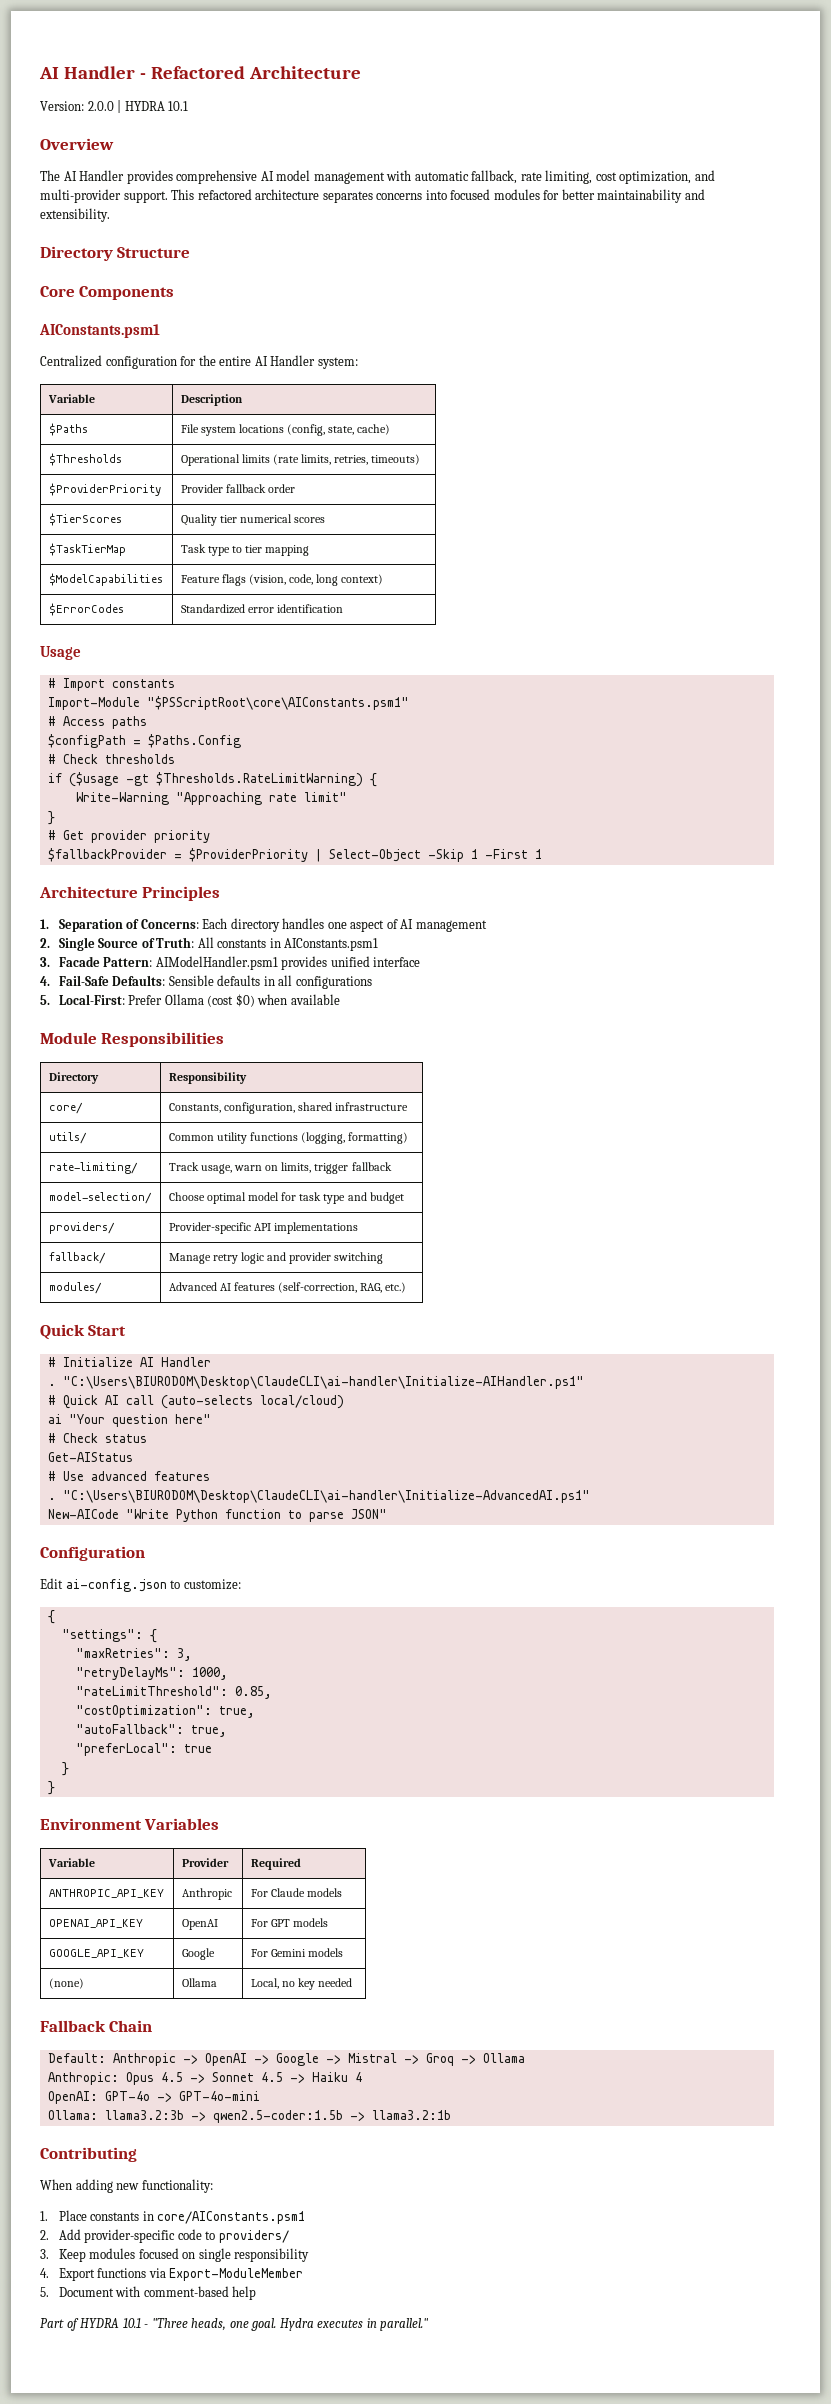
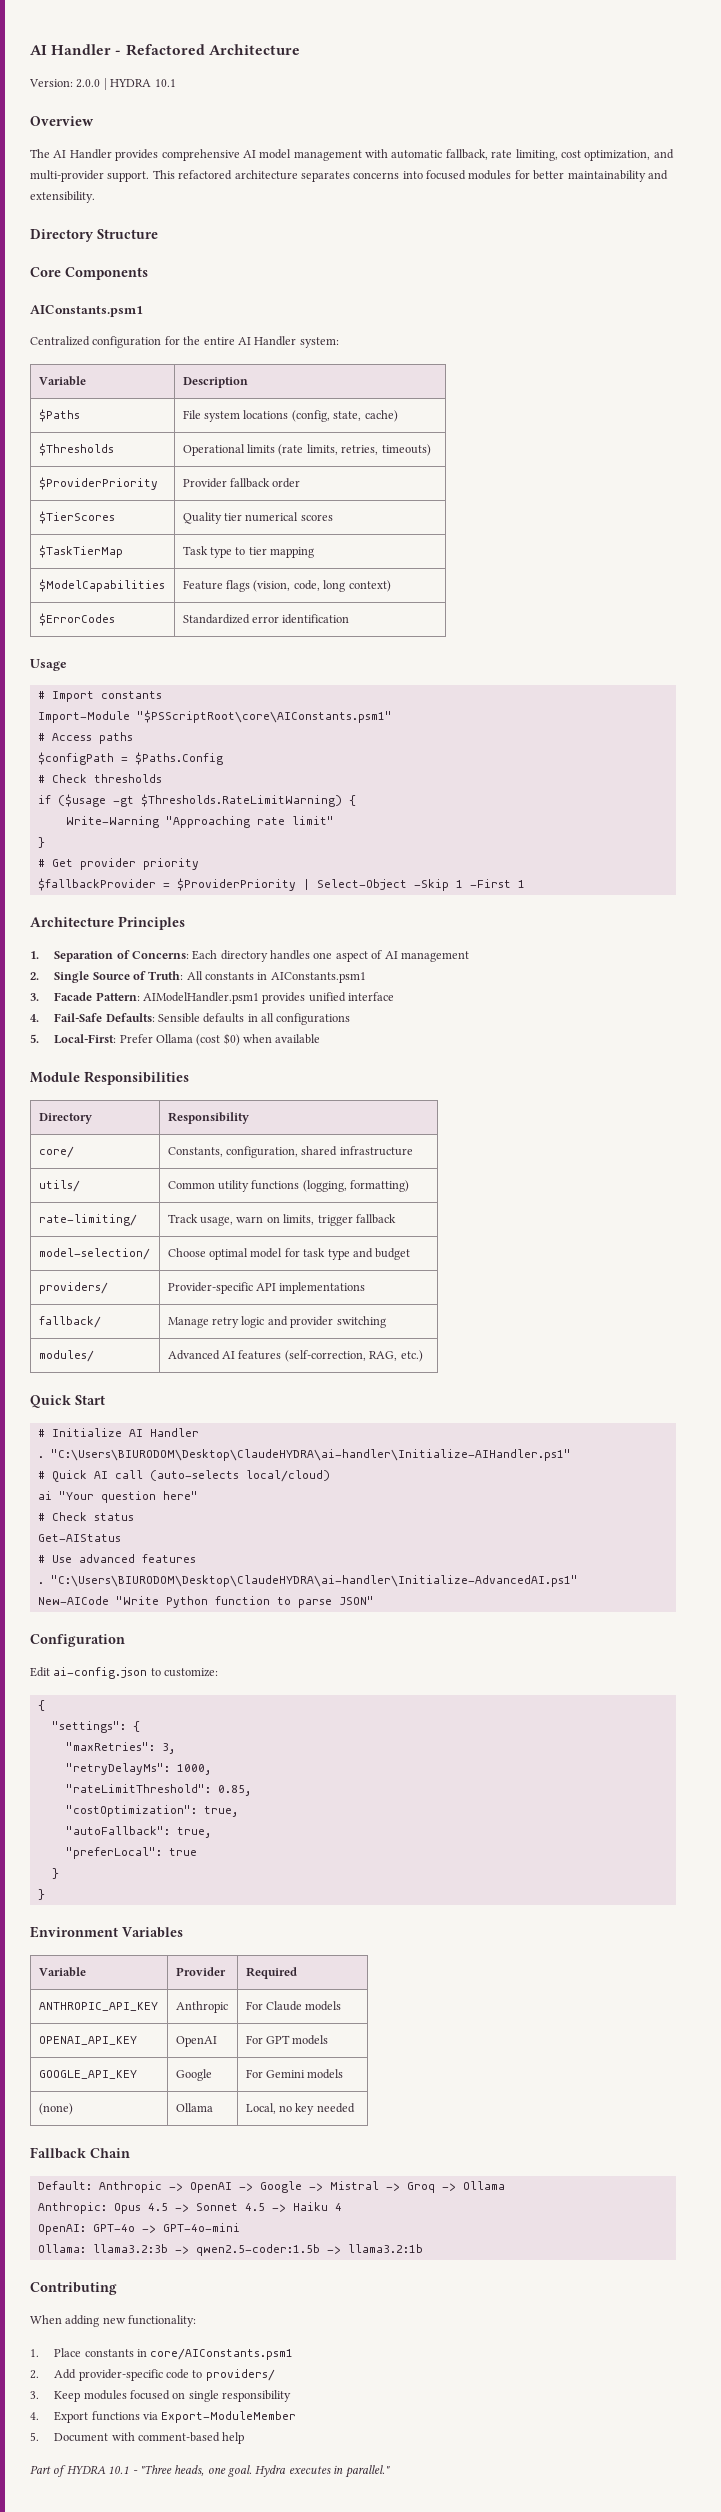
[62,1376,584,1389] "C:\Users\BIURODOM\Desktop\ClaudeCLI\ai-handler\Initialize-AIHandler.ps1" -> [50,1449,571,1461] "C:\Users\BIURODOM\Desktop\ClaudeHYDRA\ai-handler\Initialize-AIHandler.ps1"
[62,1490,590,1503] "C:\Users\BIURODOM\Desktop\ClaudeCLI\ai-handler\Initialize-AdvancedAI.ps1" -> [50,1575,578,1587] "C:\Users\BIURODOM\Desktop\ClaudeHYDRA\ai-handler\Initialize-AdvancedAI.ps1"

